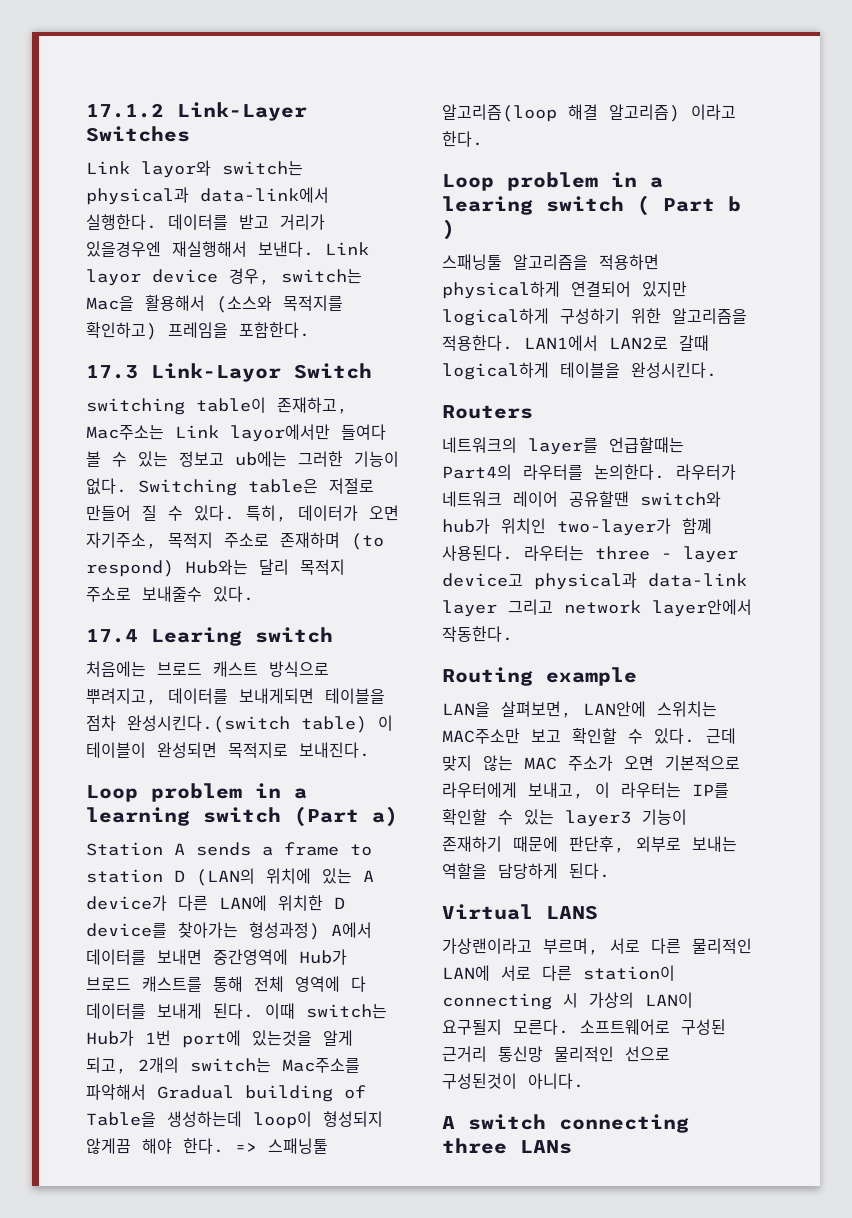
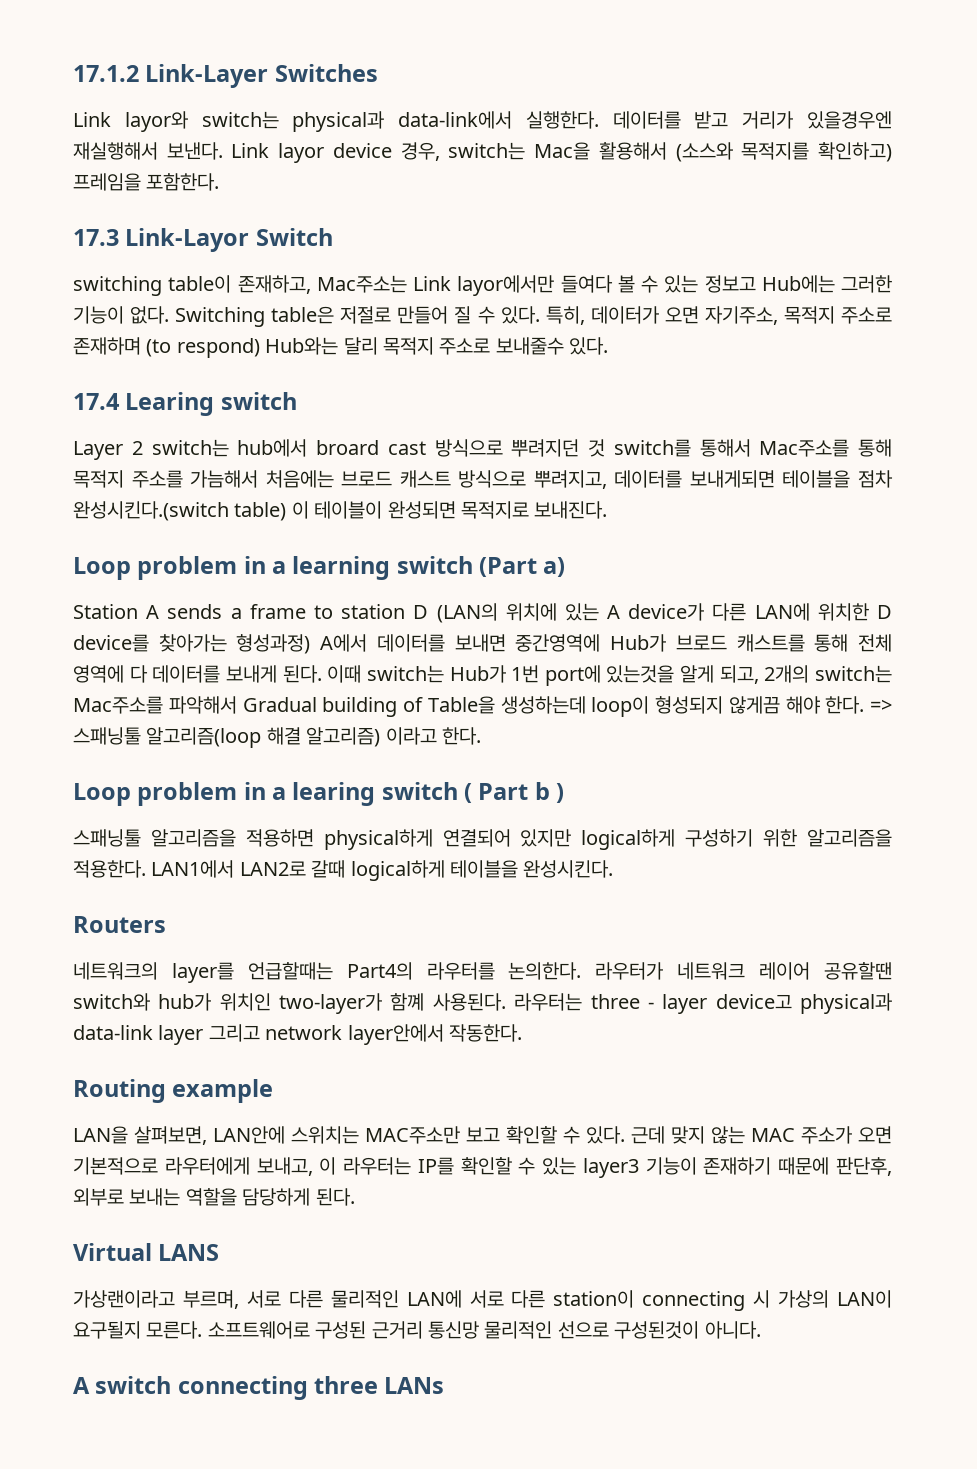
[235,451,287,467] ub에는 -> [761,275,835,293] Hub에는
(333, 635) none -> [73,439,892,460] [73,470,259,488] Layer 2 switch는 hub에서 broard cast 방식으로 뿌려지던 것 switch를 통해서 Mac주소를 통해 목적지 주소를 가늠해서

